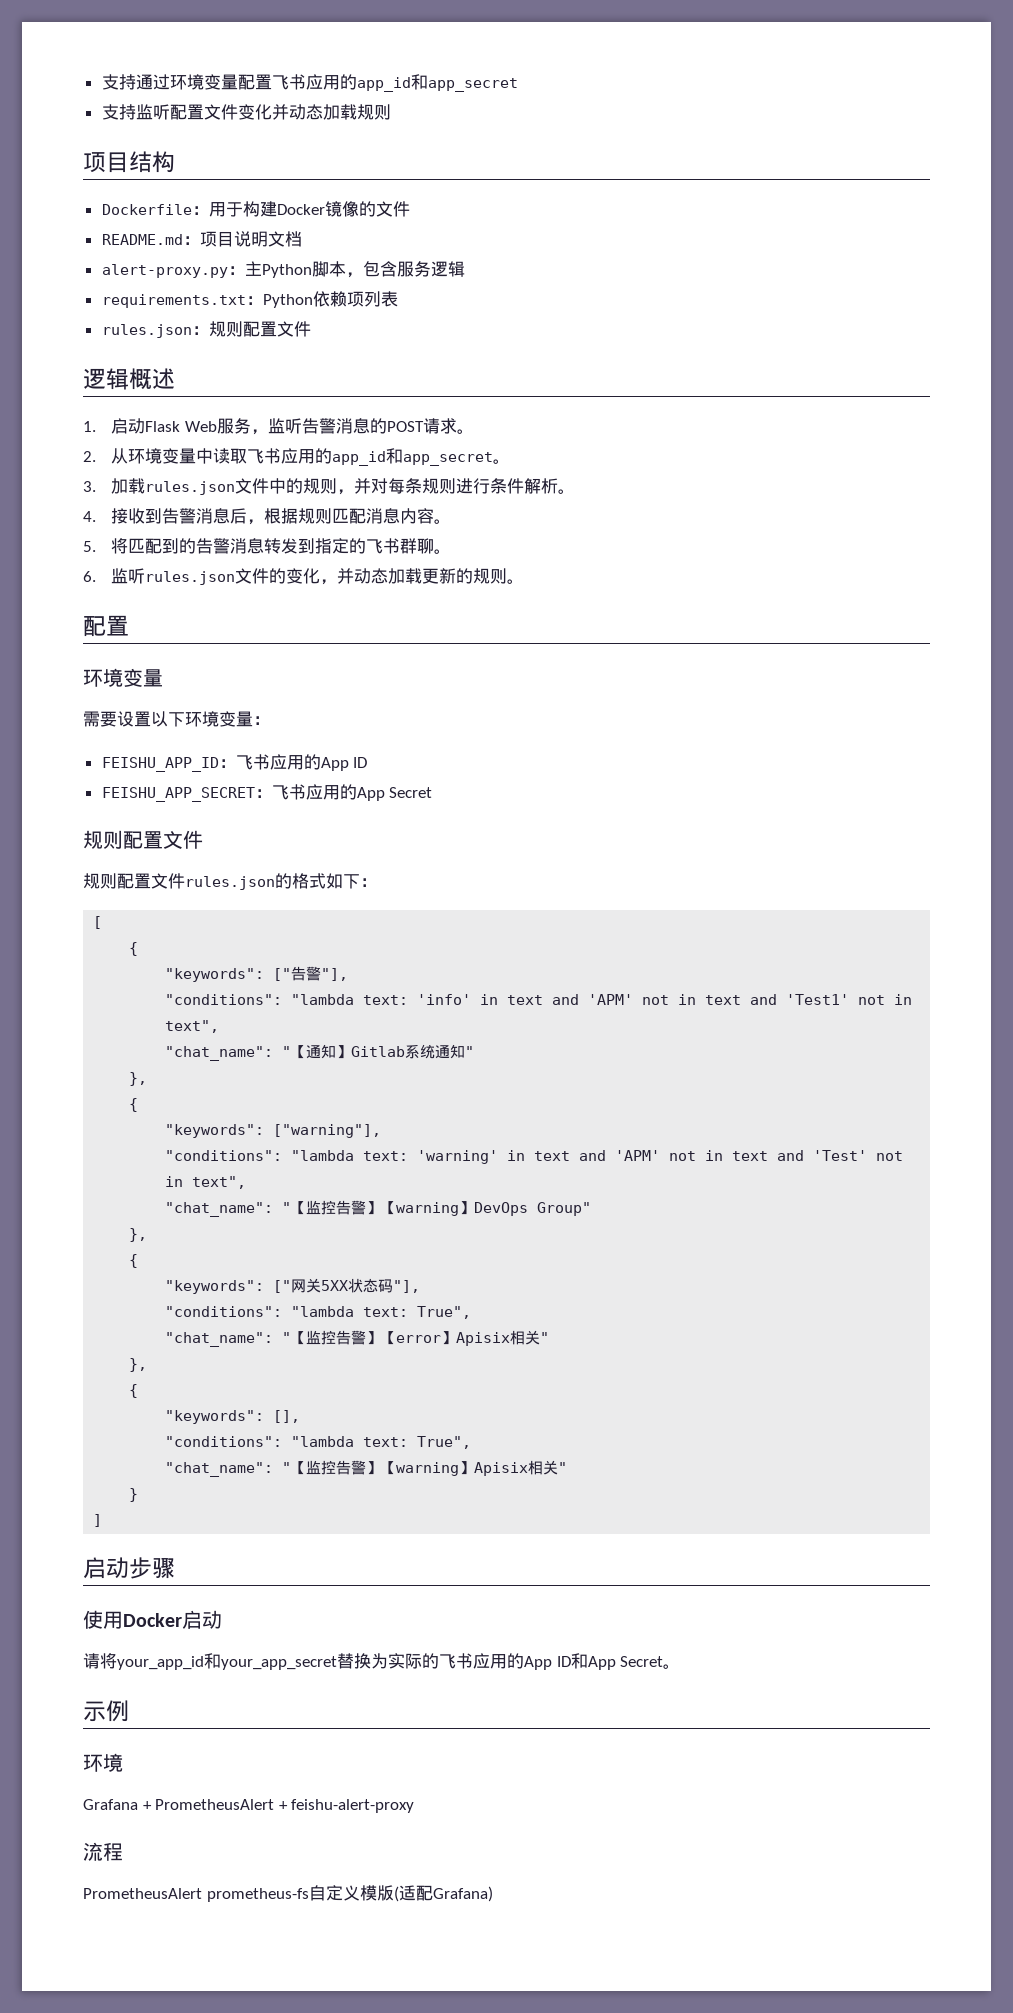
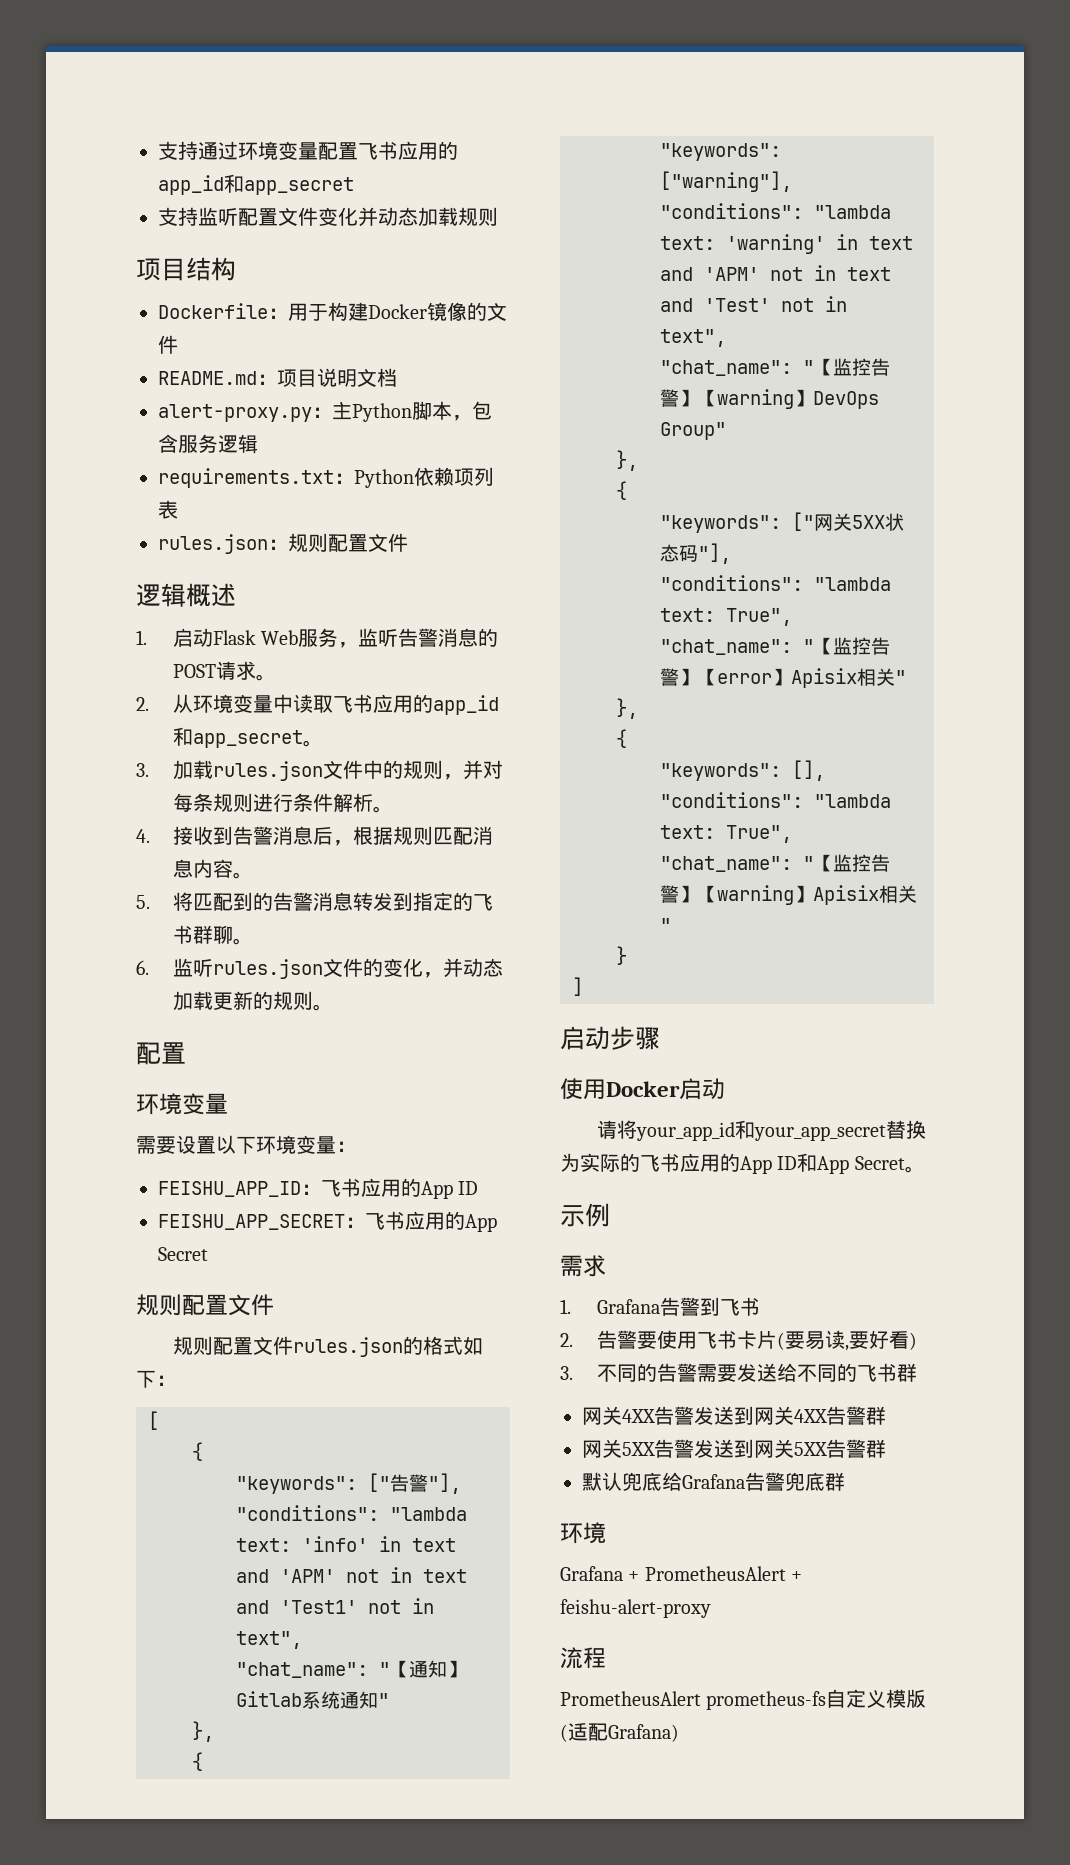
(129, 1711) none -> [560,1255,606,1277] [560,1297,761,1316] [560,1330,918,1351] [560,1363,918,1382] [582,1406,886,1425] [582,1439,886,1458] [582,1472,845,1491] // 需求 // 1. Grafana告警到飞书 // 2.告警要使用飞书卡片(要易读,要好看) // 3.不同的告警需要发送给不同的飞书群 // 网关4XX告警发送到网关4XX告警群 // 网关5XX告警发送到网关5XX告警群 // 默认兜底给Grafana告警兜底群

